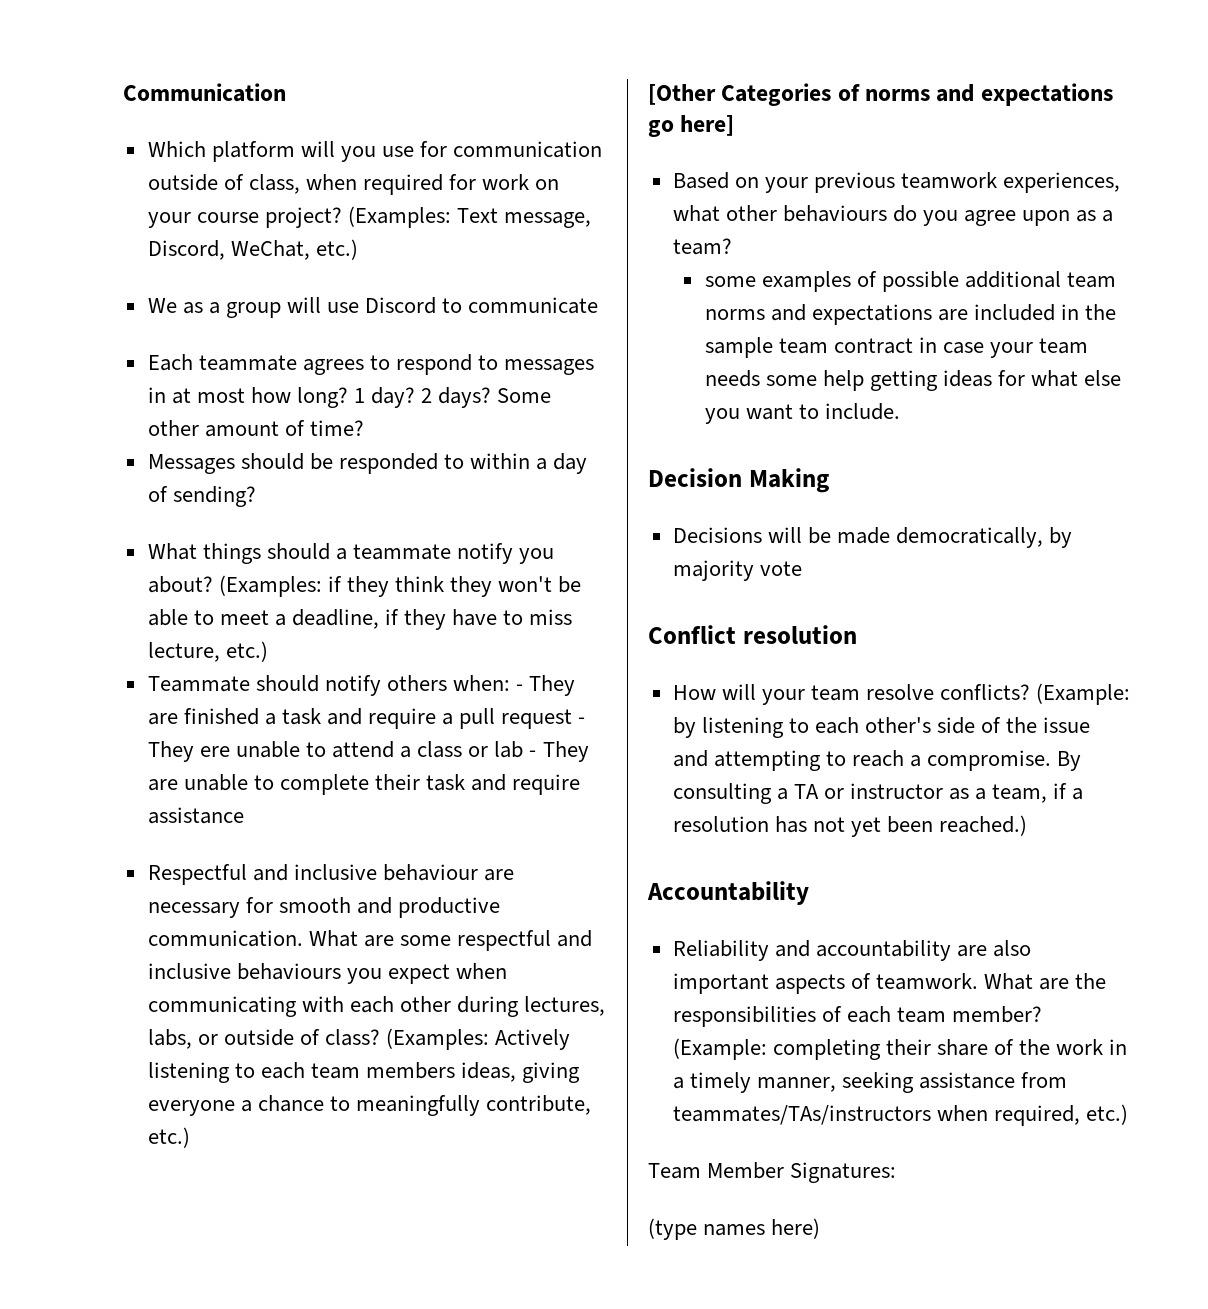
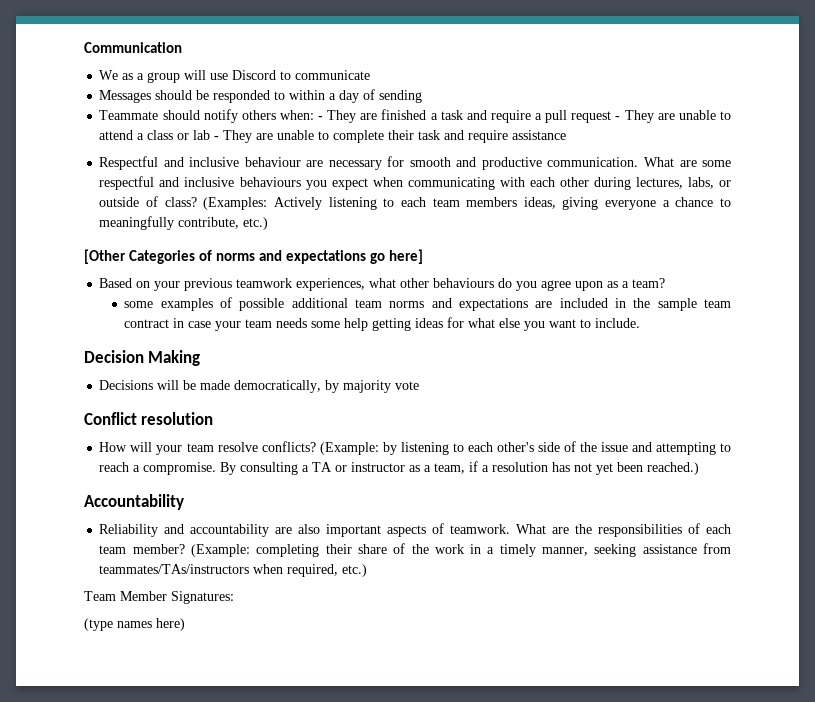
[147,141,603,162] [147,174,560,195] [147,206,592,228] [147,239,358,260] // Which platform will you use for communication outside of class, when required for work on your course project? (Examples: Text message, Discord, WeChat, etc.) -> (182, 47) none
[147,354,595,375] [147,387,552,408] [147,420,364,437] // Each teammate agrees to respond to messages in at most how long? 1 day? 2 days? Some other amount of time? -> (371, 75) none
[172,486,256,507] [147,543,555,564] [147,575,582,597] [147,609,573,630] [147,641,268,662] sending? // What things should a teammate notify you about? (Examples: if they think they won't be able to meet a deadline, if they have to miss lecture, etc.) -> [379,90,423,103] sending
[199,746,230,757] ere -> [657,113,675,120] are

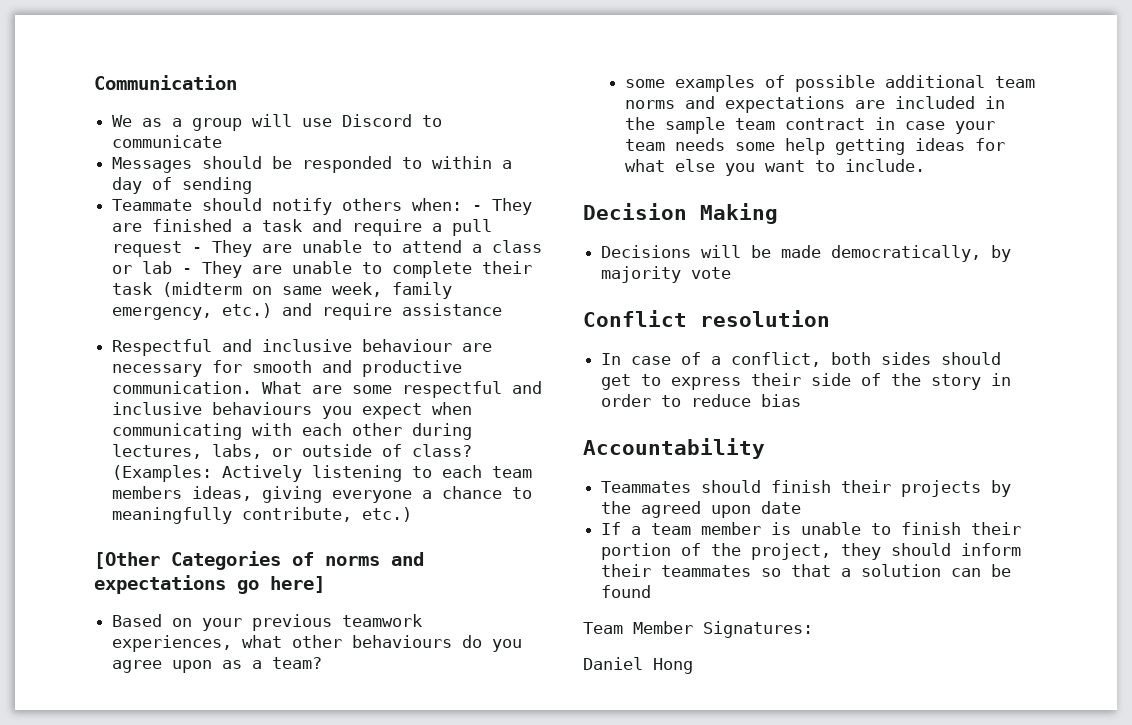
(441, 135) none -> [162,282,453,299] [112,303,273,320] (midterm on same week, family emergency, etc.)
[99,441,732,455] [99,461,700,475] [84,494,184,510] [99,523,731,537] [99,543,731,557] [99,564,368,577] How will your team resolve conflicts? (Example: by listening to each other's side of the issue and attempting to reach a compromise. By consulting a TA or instructor as a team, if a resolution has not yet been reached.) // Accountability // Reliability and accountability are also important aspects of teamwork. What are the responsibilities of each team member? (Example: completing their share of the work in a timely manner, seeking assistance from teammates/TAs/instructors when required, etc.) -> [601,352,1002,367] [601,373,1012,390] [601,394,802,407] [583,438,765,459] [601,480,1012,497] [601,501,802,518] [601,522,1022,535] [601,543,1022,560] [601,564,1012,577] [601,585,652,598] In case of a conflict, both sides should get to express their side of the story in order to reduce bias // Accountability // Teammates should finish their projects by the agreed upon date // If a team member is unable to finish their portion of the project, they should inform their teammates so that a solution can be found
[84,618,185,631] (type names here) -> [583,657,693,674] Daniel Hong

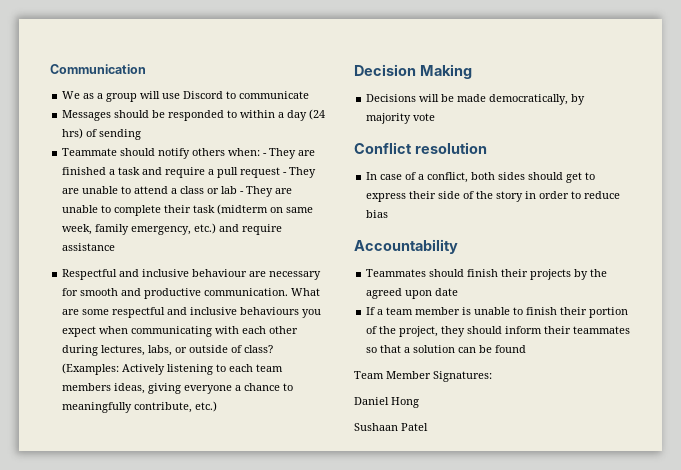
(143, 185) none -> [309,109,326,120] [62,128,84,139] (24 hrs)
[94,551,424,570] [94,575,325,594] [112,614,423,631] [112,635,523,652] [112,657,323,673] [624,75,1035,92] [624,96,1005,113] [624,117,995,134] [624,138,1005,155] [624,159,925,176] // [Other Categories of norms and expectations go here] // Based on your previous teamwork experiences, what other behaviours do you agree upon as a team? // some examples of possible additional team norms and expectations are included in the sample team contract in case your team needs some help getting ideas for what else you want to include. -> (218, 406) none
(693, 666) none -> [354,423,428,431] // Sushaan Patel

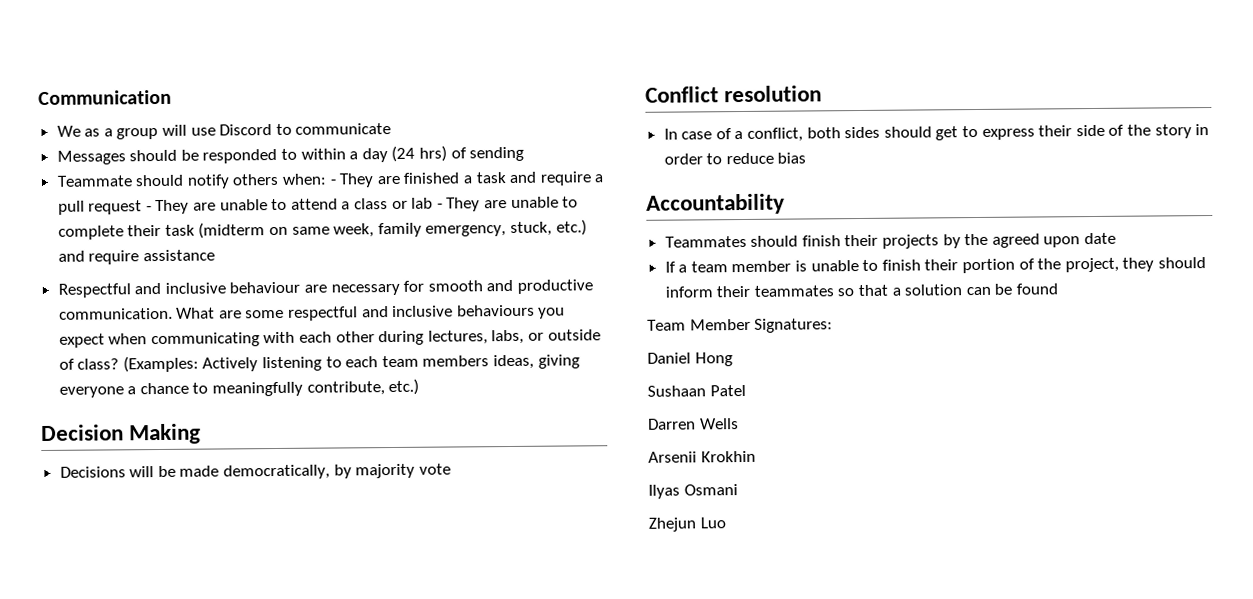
(192, 230) none -> [510,221,553,236] stuck,
(428, 427) none -> [648,418,739,430] [648,450,756,463] [648,484,738,499] [648,517,726,532] // Darren Wells // Arsenii Krokhin // Ilyas Osmani // Zhejun Luo

